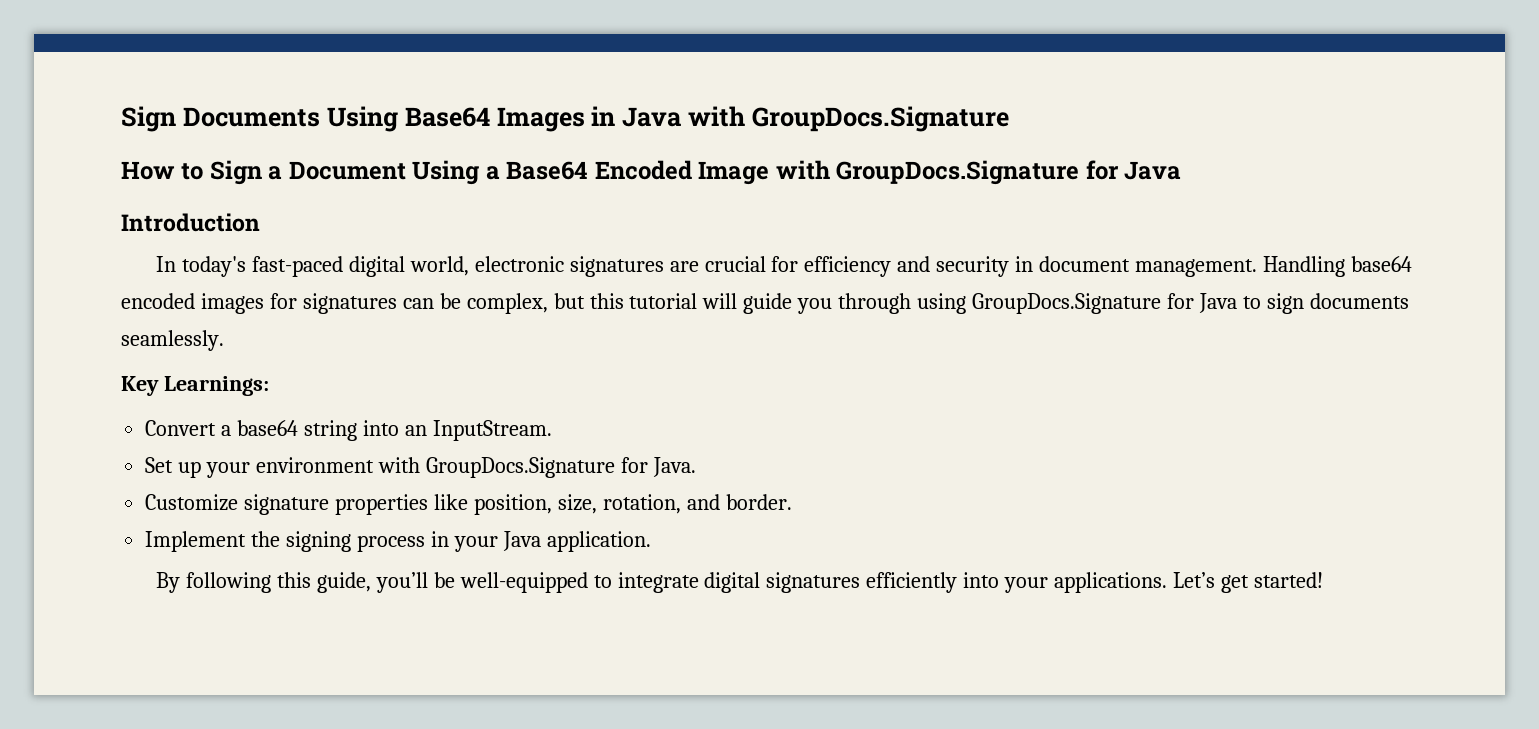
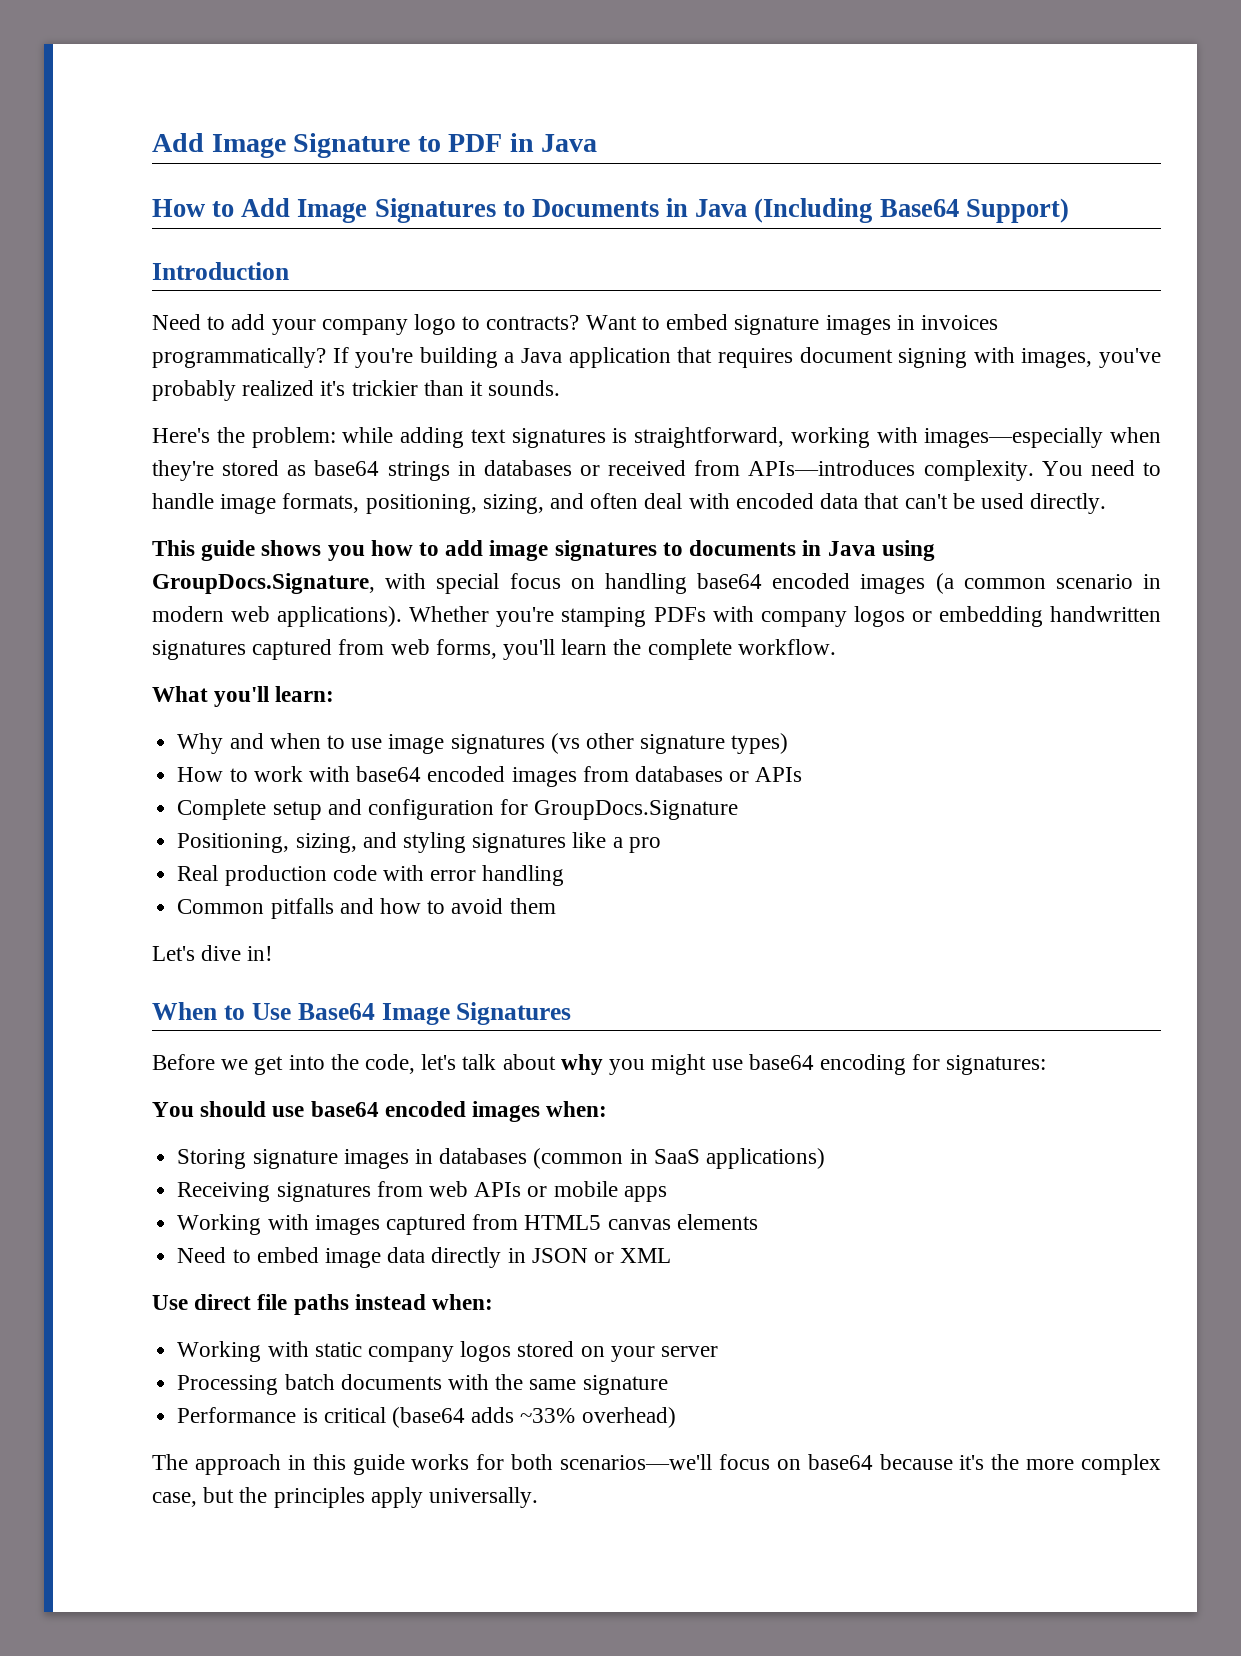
[121,106,1010,132] [121,160,1182,185] [121,213,260,232] [155,256,1412,277] [121,293,1409,314] [121,330,224,351] [121,376,269,396] [145,420,552,441] [145,457,696,478] [145,494,792,515] [145,531,651,552] [155,572,1323,593] Sign Documents Using Base64 Images in Java with GroupDocs.Signature // How to Sign a Document Using a Base64 Encoded Image with GroupDocs.Signature for Java // Introduction // In today's fast-paced digital world, electronic signatures are crucial for efficiency and security in document management. Handling base64 encoded images for signatures can be complex, but this tutorial will guide you through using GroupDocs.Signature for Java to sign documents seamlessly. // Key Learnings: // Convert a base64 string into an InputStream. // Set up your environment with GroupDocs.Signature for Java. // Customize signature properties like position, size, rotation, and border. // Implement the signing process in your Java application. // By following this guide, you’ll be well-equipped to integrate digital signatures efficiently into your applications. Let’s get started! -> [152,133,598,158] [152,198,1069,223] [152,262,289,280] [152,314,998,335] [152,347,1162,368] [152,380,561,401] [152,427,1161,448] [152,460,1161,481] [152,493,1107,514] [152,540,935,561] [152,573,1161,594] [152,606,1162,627] [152,639,836,660] [152,686,335,707] [177,733,789,754] [177,766,803,787] [177,799,739,820] [177,832,661,853] [177,865,565,886] [177,898,556,919] [152,945,274,961] [152,1002,572,1025] [152,1054,1047,1075] [152,1101,608,1122] [177,1148,825,1169] [177,1181,667,1202] [177,1214,758,1235] [177,1247,672,1268] [152,1294,494,1315] [177,1341,718,1362] [177,1374,668,1395] [177,1407,676,1428] [152,1454,1161,1475] [152,1487,539,1508] Add Image Signature to PDF in Java // How to Add Image Signatures to Documents in Java (Including Base64 Support) // Introduction // Need to add your company logo to contracts? Want to embed signature images in invoices programmatically? If you're building a Java application that requires document signing with images, you've probably realized it's trickier than it sounds. // Here's the problem: while adding text signatures is straightforward, working with images—especially when they're stored as base64 strings in databases or received from APIs—introduces complexity. You need to handle image formats, positioning, sizing, and often deal with encoded data that can't be used directly. // This guide shows you how to add image signatures to documents in Java using GroupDocs.Signature, with special focus on handling base64 encoded images (a common scenario in modern web applications). Whether you're stamping PDFs with company logos or embedding handwritten signatures captured from web forms, you'll learn the complete workflow. // What you'll learn: // Why and when to use image signatures (vs other signature types) // How to work with base64 encoded images from databases or APIs // Complete setup and configuration for GroupDocs.Signature // Positioning, sizing, and styling signatures like a pro // Real production code with error handling // Common pitfalls and how to avoid them // Let's dive in! // When to Use Base64 Image Signatures // Before we get into the code, let's talk about why you might use base64 encoding for signatures: // You should use base64 encoded images when: // Storing signature images in databases (common in SaaS applications) // Receiving signatures from web APIs or mobile apps // Working with images captured from HTML5 canvas elements // Need to embed image data directly in JSON or XML // Use direct file paths instead when: // Working with static company logos stored on your server // Processing batch documents with the same signature // Performance is critical (base64 adds ~33% overhead) // The approach in this guide works for both scenarios—we'll focus on base64 because it's the more complex case, but the principles apply universally.

